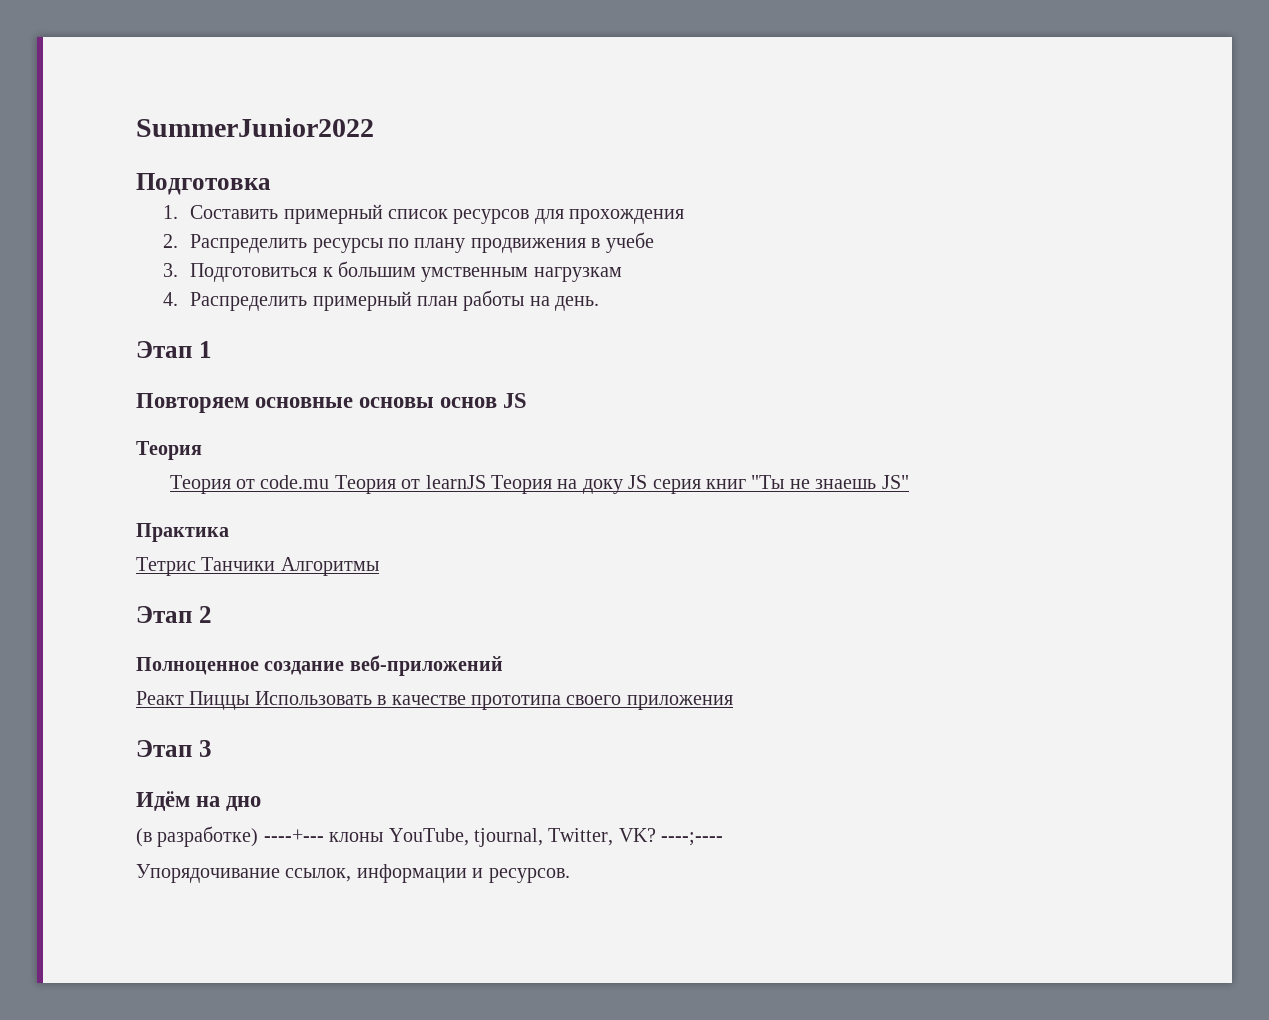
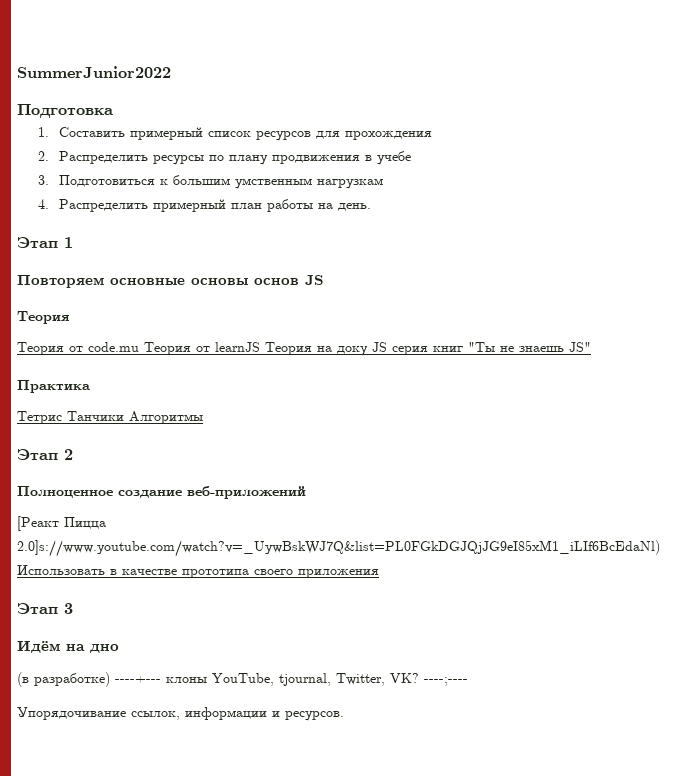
[136,691,250,710] Реакт Пиццы -> [17,516,106,531] [17,540,660,557] [Реакт Пицца 2.0]s://www.youtube.com/watch?v=_UywBskWJ7Q&list=PL0FGkDGJQjJG9eI85xM1_iLIf6BcEdaNl)

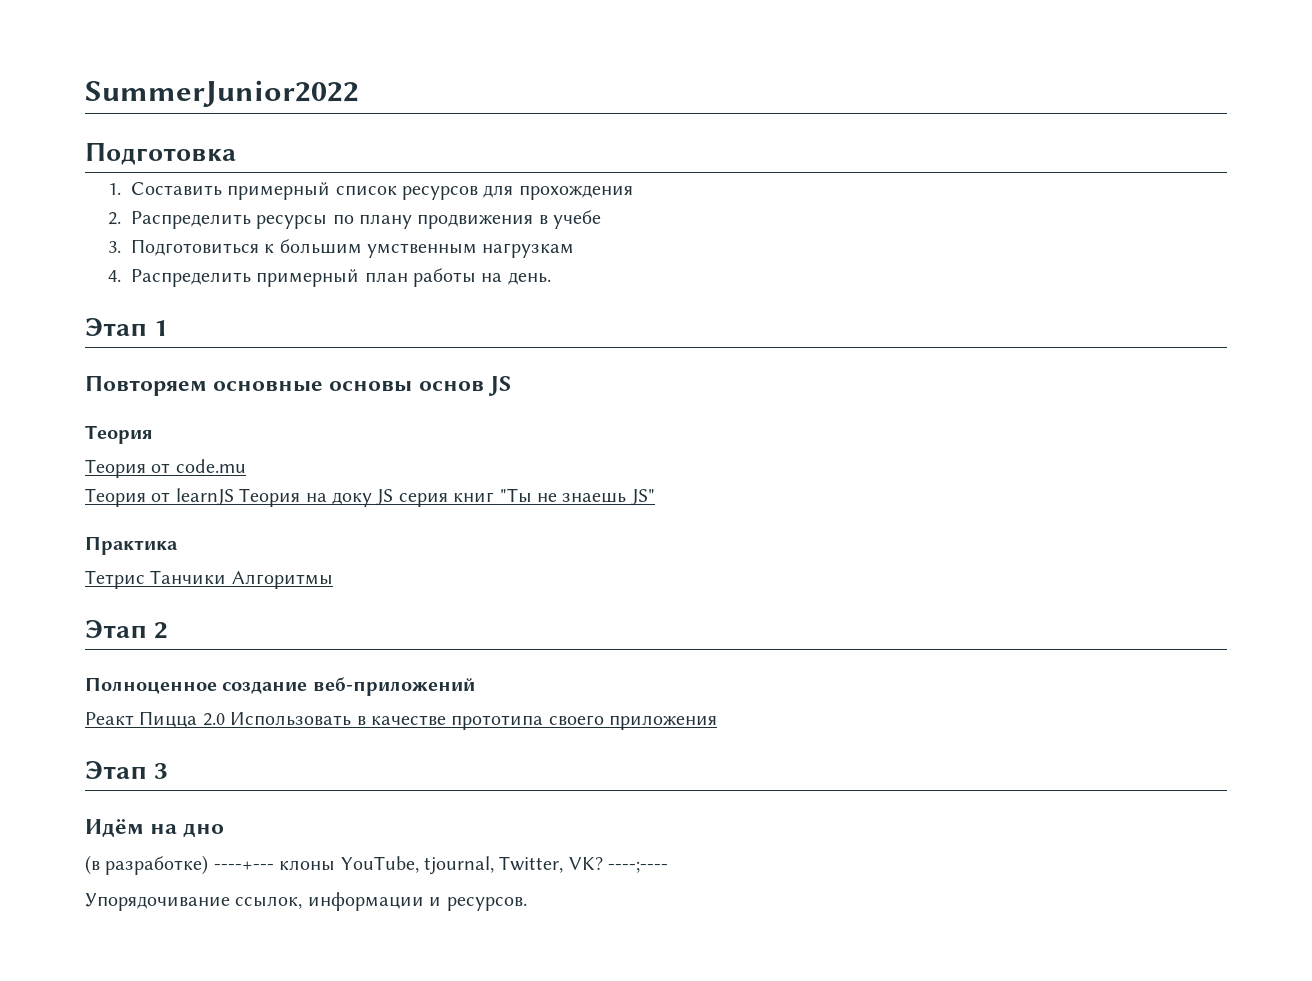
(139, 347) none -> (246, 466) //
[17,516,106,531] [17,540,660,557] [Реакт Пицца 2.0]s://www.youtube.com/watch?v=_UywBskWJ7Q&list=PL0FGkDGJQjJG9eI85xM1_iLIf6BcEdaNl) -> [85,711,225,728] Реакт Пицца 2.0

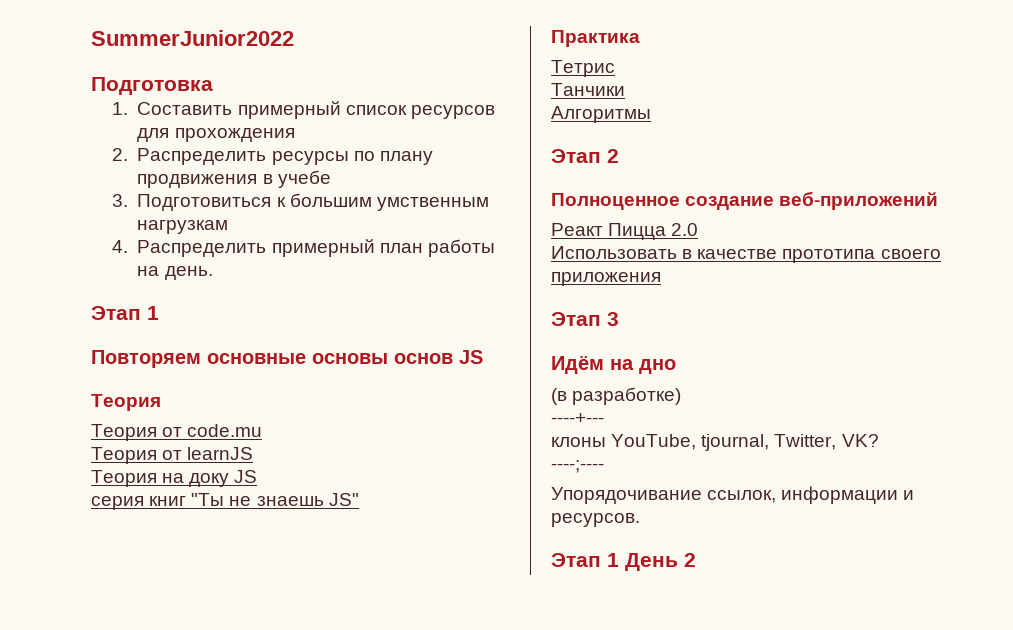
(234, 497) none -> (254, 453) //
(394, 497) none -> (258, 476) //
(145, 579) none -> (615, 68) //
(227, 577) none -> (625, 89) //
(225, 719) none -> (699, 229) //
(209, 865) none -> (682, 396) //
(274, 865) none -> (604, 418) //
(603, 863) none -> (879, 440) //
(527, 903) none -> [551,553,696,571] // Этап 1 День 2

